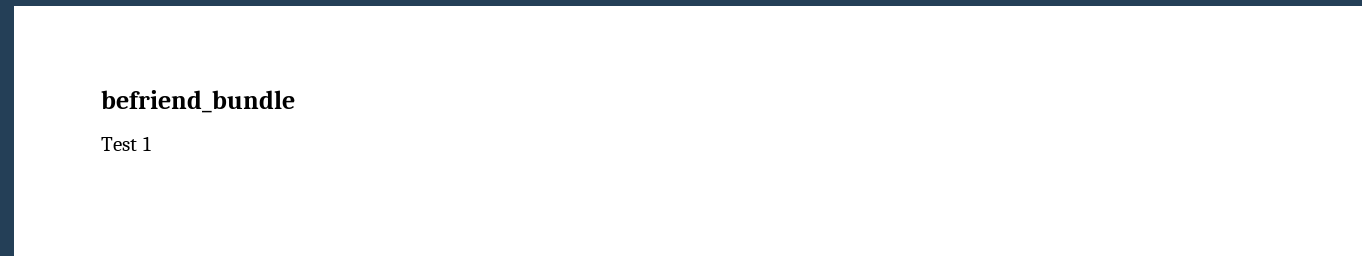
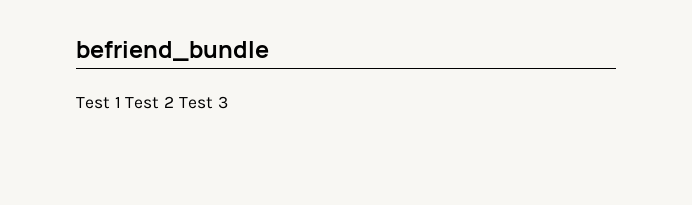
(151, 143) none -> [125,96,228,109] Test 2 Test 3

